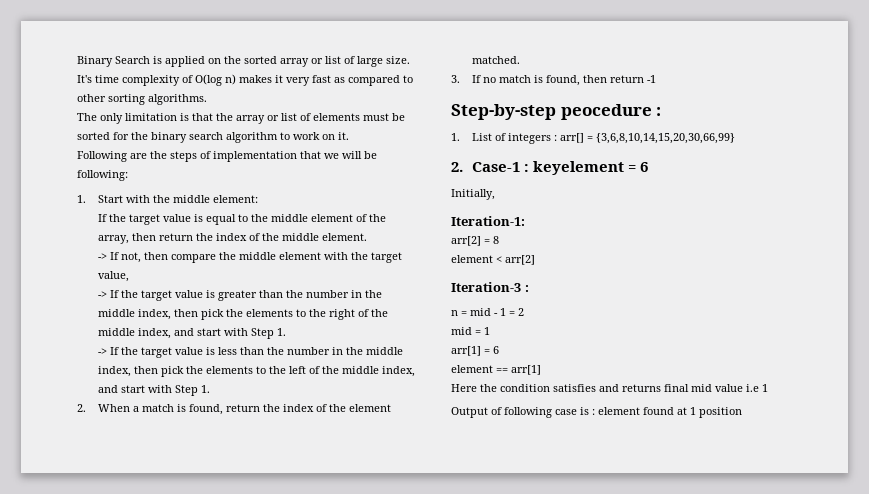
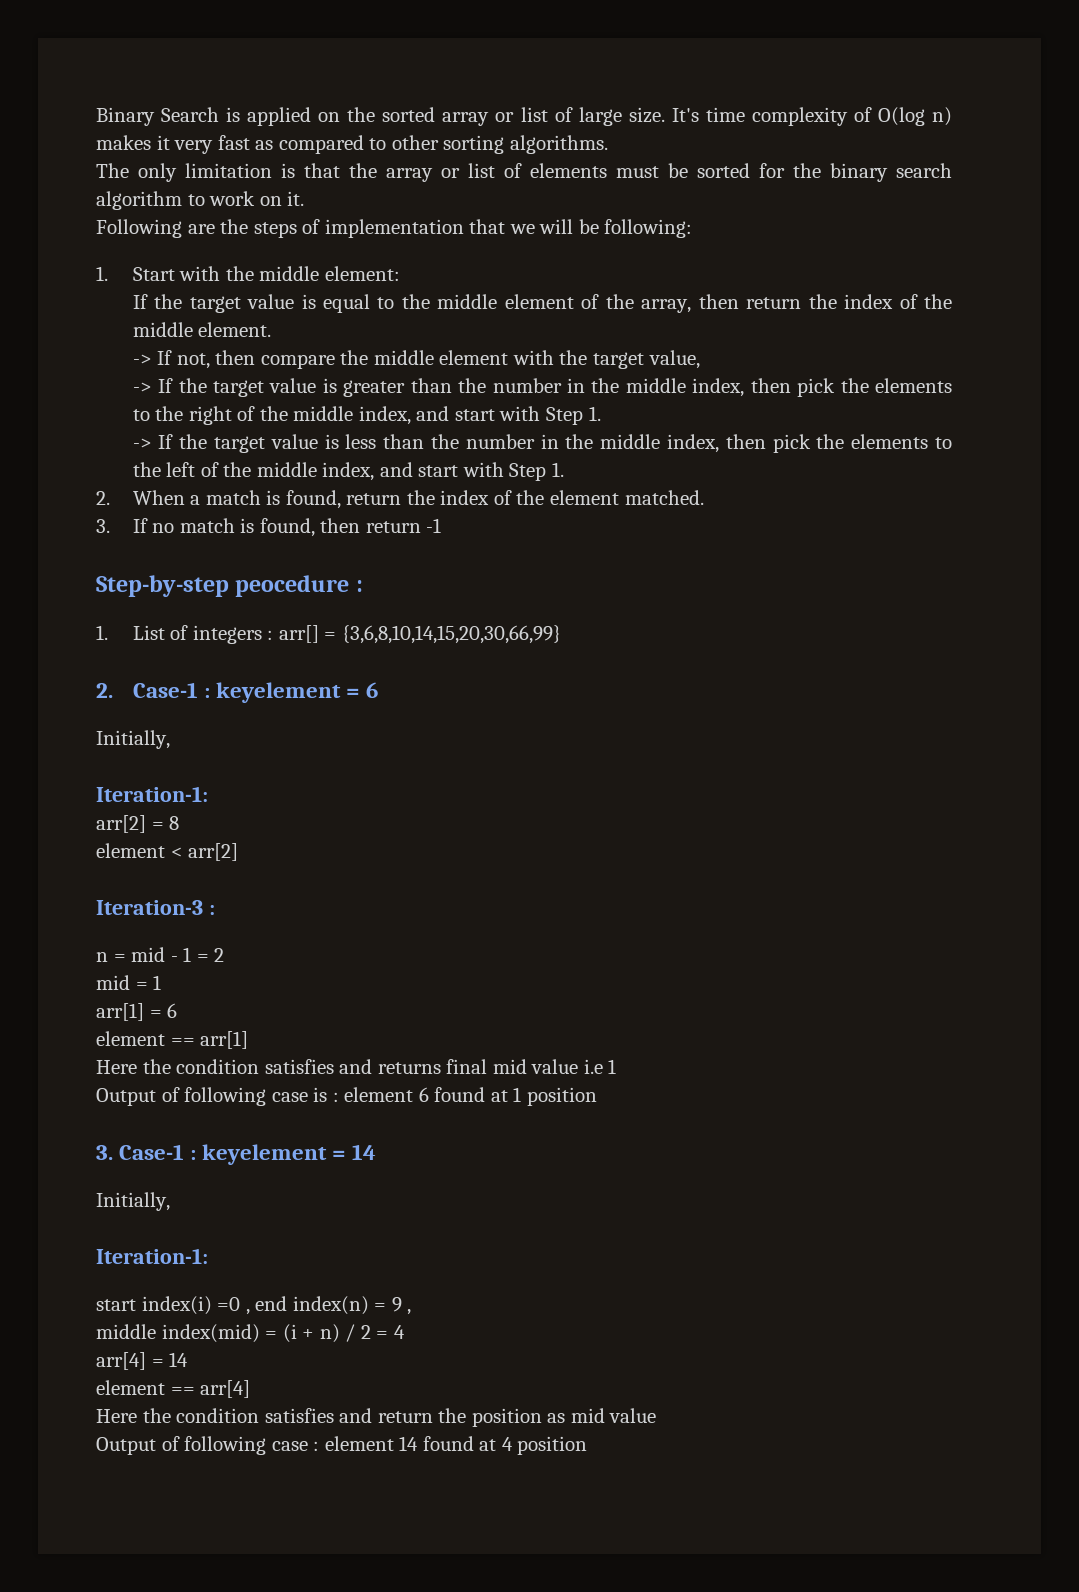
(640, 411) none -> [418,1087,429,1102] 6
(742, 412) none -> [96,1144,377,1165] [96,1192,170,1211] [96,1248,208,1264] [96,1296,412,1315] [96,1324,405,1343] [96,1352,189,1370] [96,1380,251,1398] [96,1408,657,1427] [96,1436,588,1455] // 3. Case-1 : keyelement = 14 // Initially, // Iteration-1: // start index(i) =0 , end index(n) = 9 , // middle index(mid) = (i + n) / 2 = 4 // arr[4] = 14 // element == arr[4] // Here the condition satisfies and return the position as mid value // Output of following case : element 14 found at 4 position

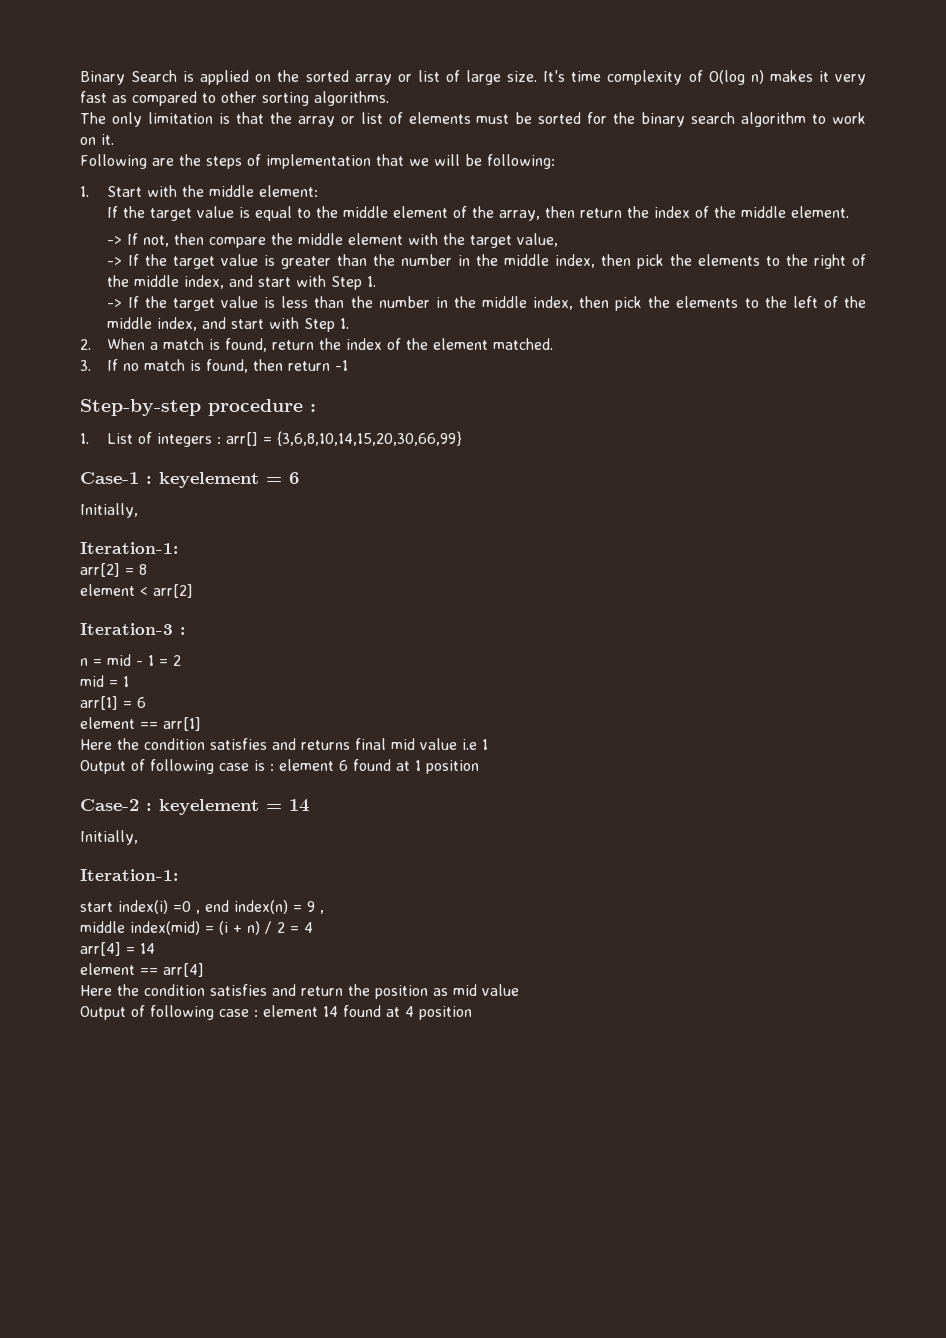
[235,575,350,597] peocedure -> [208,399,303,416] procedure
[96,683,113,698] 2. -> (462, 438) none
[96,1144,185,1160] 3. Case-1 -> [80,799,139,811] Case-2

